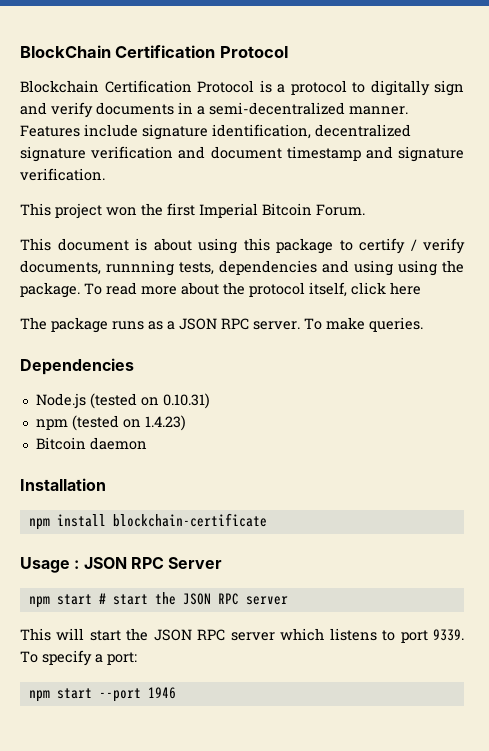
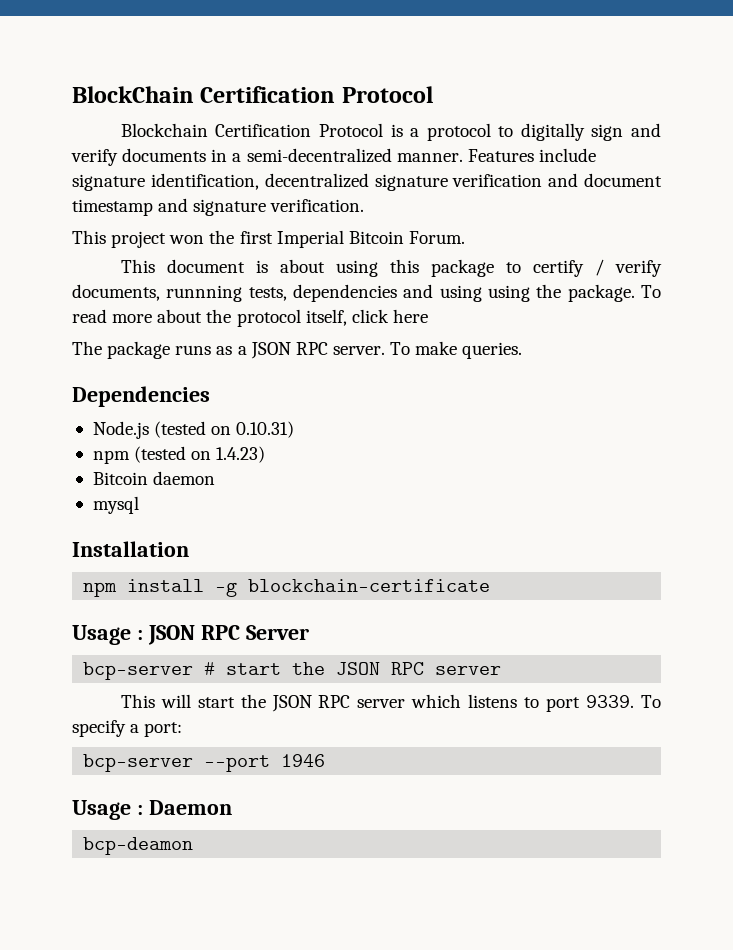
(147, 443) none -> [92,496,139,514] // mysql
(106, 520) none -> [215,582,238,597] -g
[28,594,92,608] npm start -> [83,662,194,680] bcp-server
[28,688,92,702] npm start -> [83,754,194,772] bcp-server
(176, 693) none -> [72,800,232,820] [83,837,194,855] // Usage : Daemon // bcp-deamon

